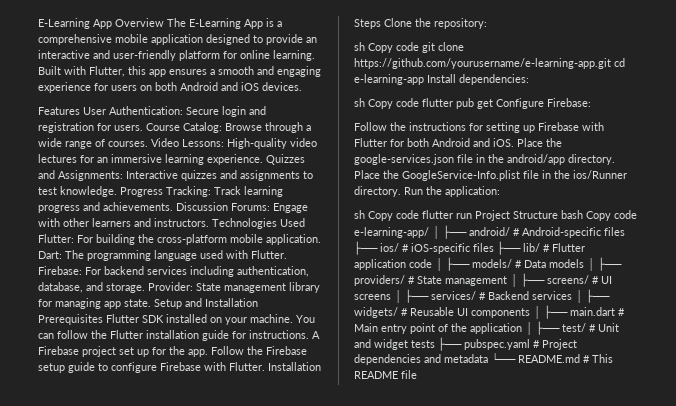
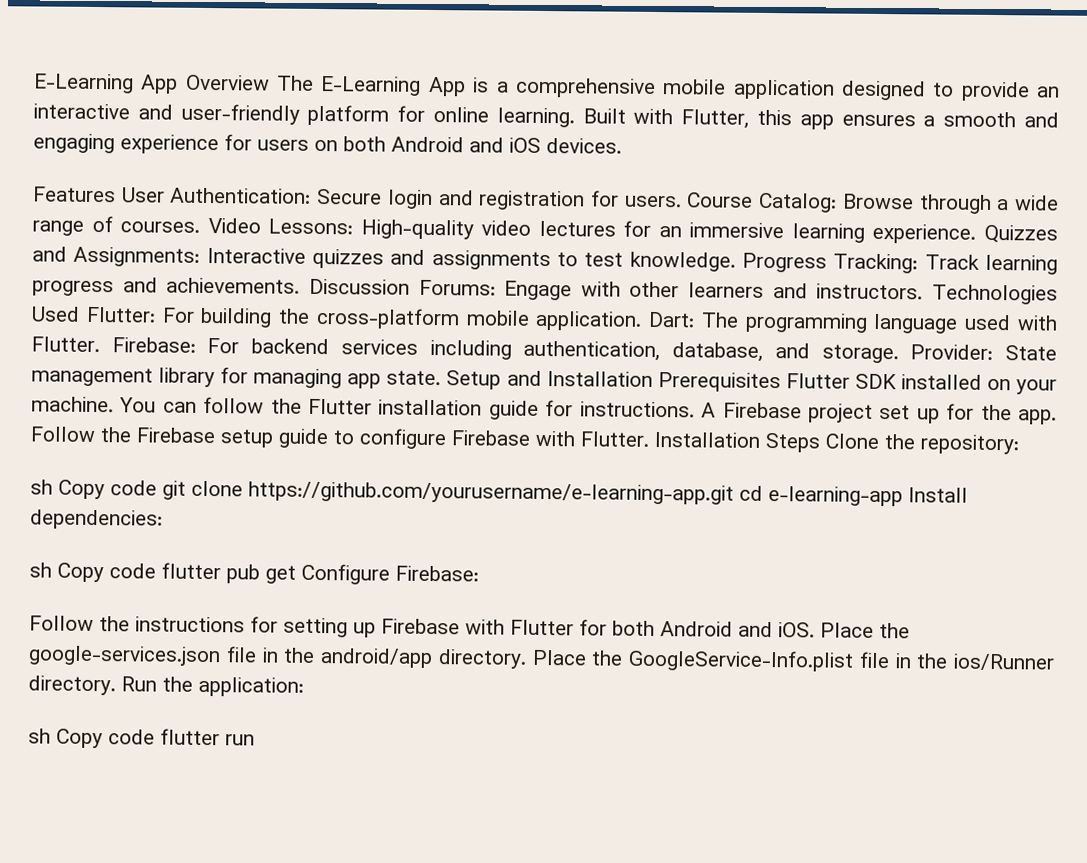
[475,210,637,221] [354,225,625,239] [354,241,585,255] [354,257,622,271] [354,273,612,287] [354,289,610,303] [354,305,625,319] [354,321,619,335] [354,337,577,351] [354,353,613,365] [354,370,417,379] Project Structure bash Copy code e-learning-app/ │ ├── android/ # Android-specific files ├── ios/ # iOS-specific files ├── lib/ # Flutter application code │ ├── models/ # Data models │ ├── providers/ # State management │ ├── screens/ # UI screens │ ├── services/ # Backend services │ ├── widgets/ # Reusable UI components │ ├── main.dart # Main entry point of the application │ ├── test/ # Unit and widget tests ├── pubspec.yaml # Project dependencies and metadata └── README.md # This README file -> (255, 740) none

